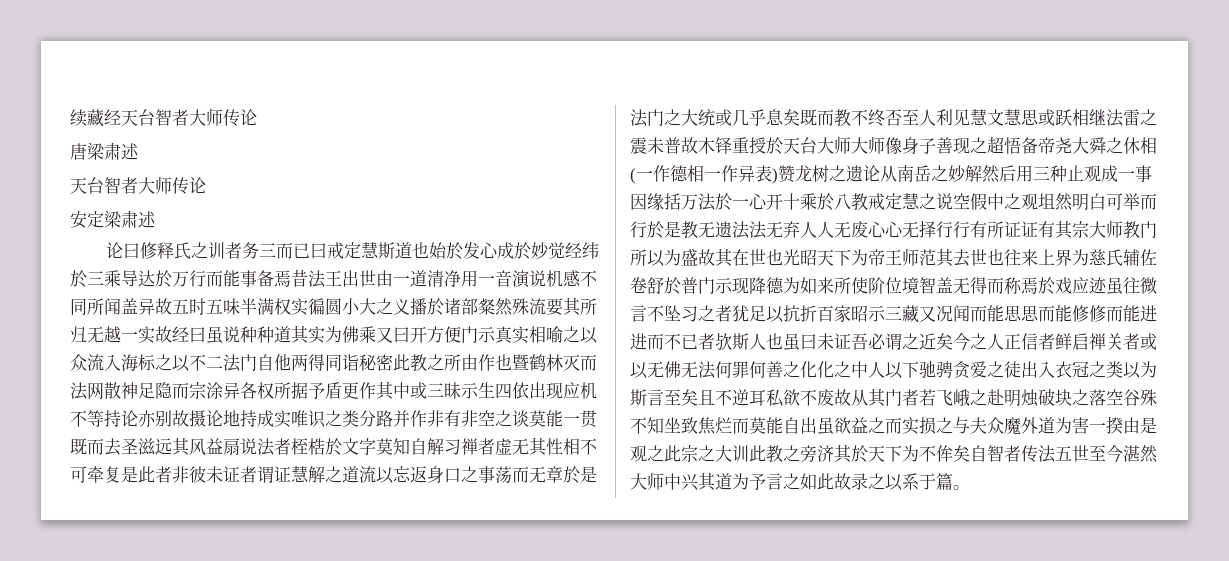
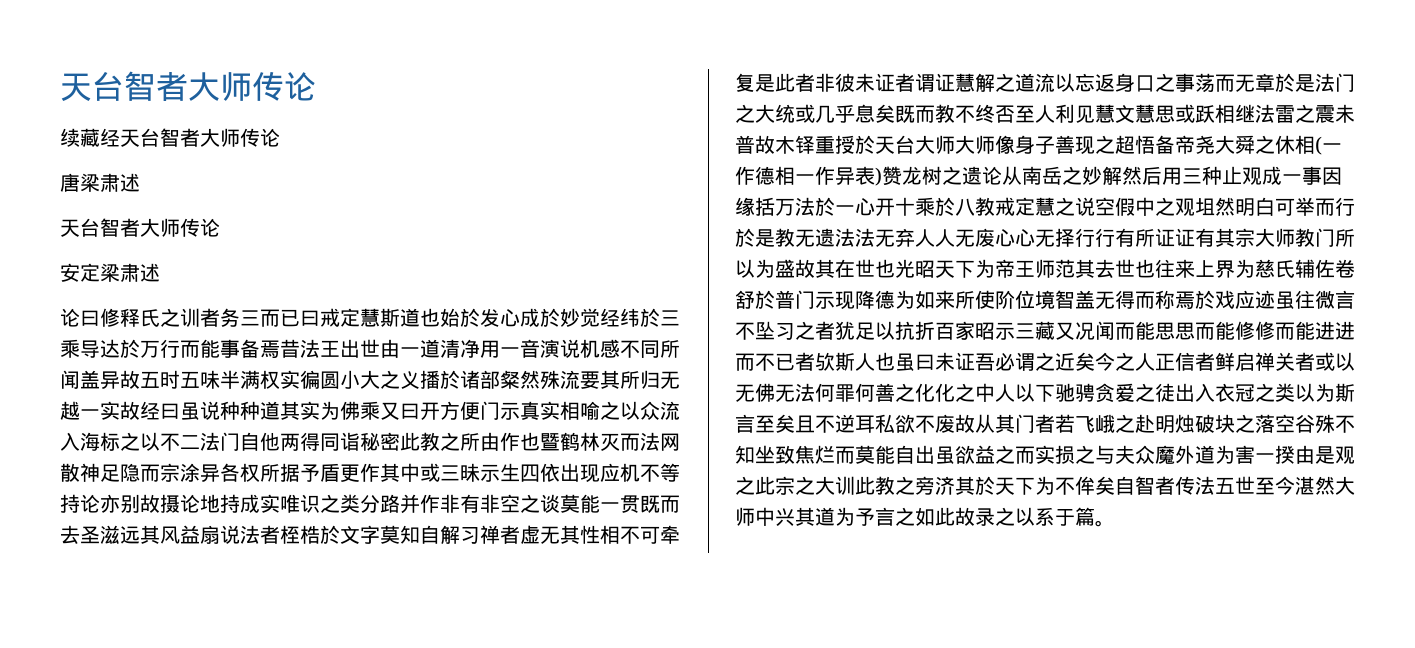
(70, 118) none -> [60,71,316,101] 天台智者大师传论 //

